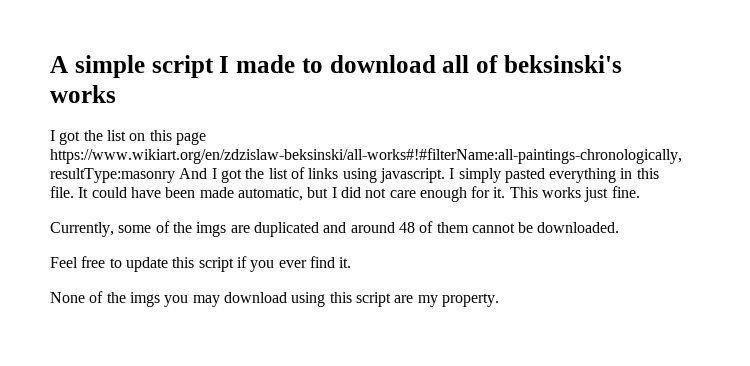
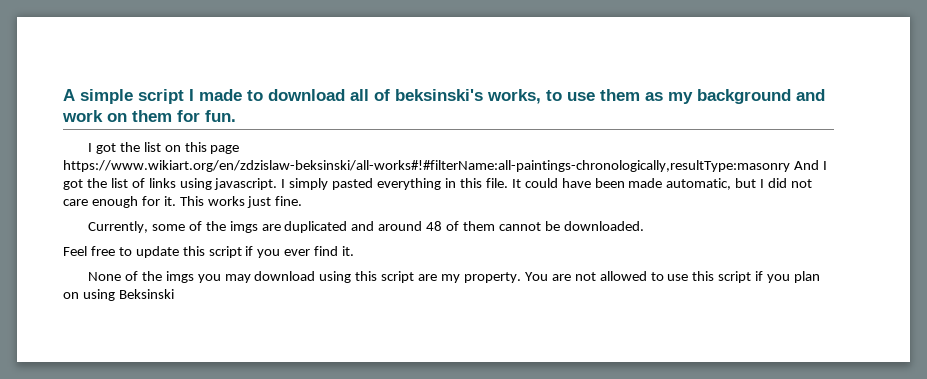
[50,85,116,103] works -> [487,89,825,104] [62,110,236,122] works, to use them as my background and work on them for fun.
(499, 300) none -> [524,271,821,283] [63,289,174,301] You are not allowed to use this script if you plan on using Beksinski

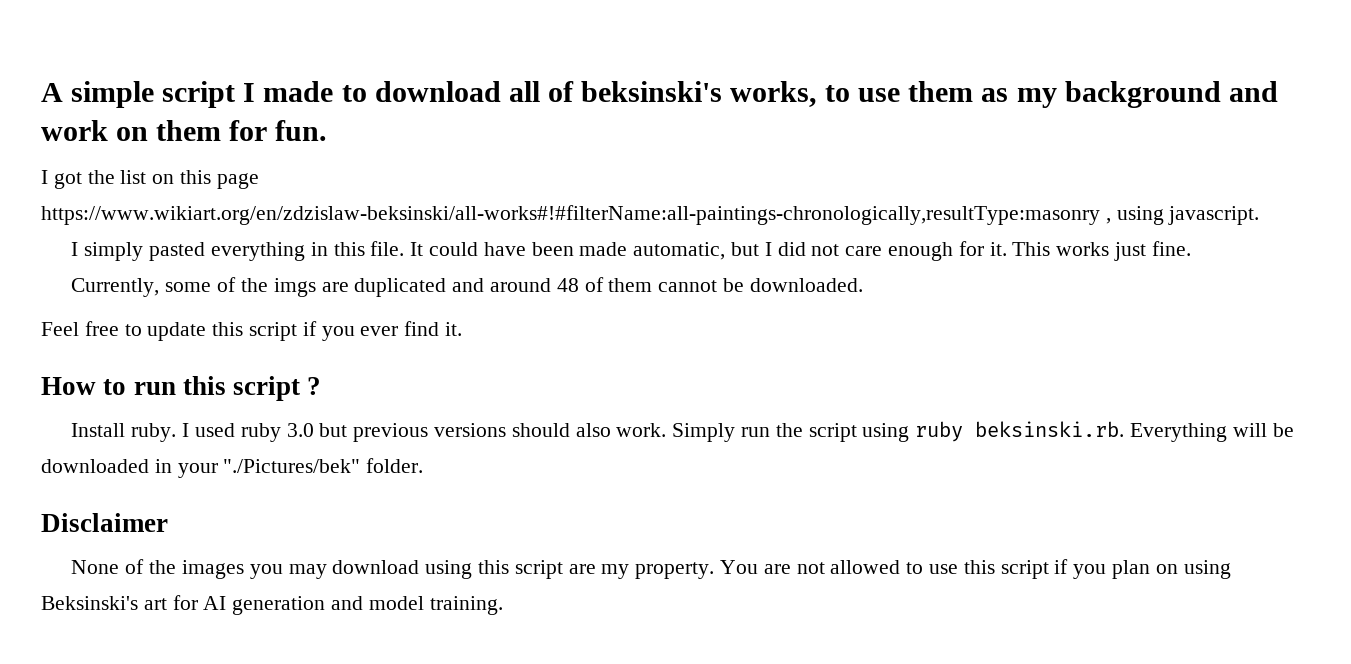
[793,160,827,170] [63,178,176,190] And I got the list of links -> [1105,218,1111,224] ,
(278, 184) none -> (1260, 215) //
(355, 251) none -> [41,376,322,401] [71,421,1294,442] [41,458,424,478] [41,513,168,532] // How to run this script ? // Install ruby. I used ruby 3.0 but previous versions should also work. Simply run the script using ruby beksinski.rb. Everything will be downloaded in your "./Pictures/bek" folder. // Disclaimer
[165,271,194,283] imgs -> [181,560,244,579] images
[118,289,174,299] Beksinski -> [41,595,503,615] Beksinski's art for AI generation and model training.

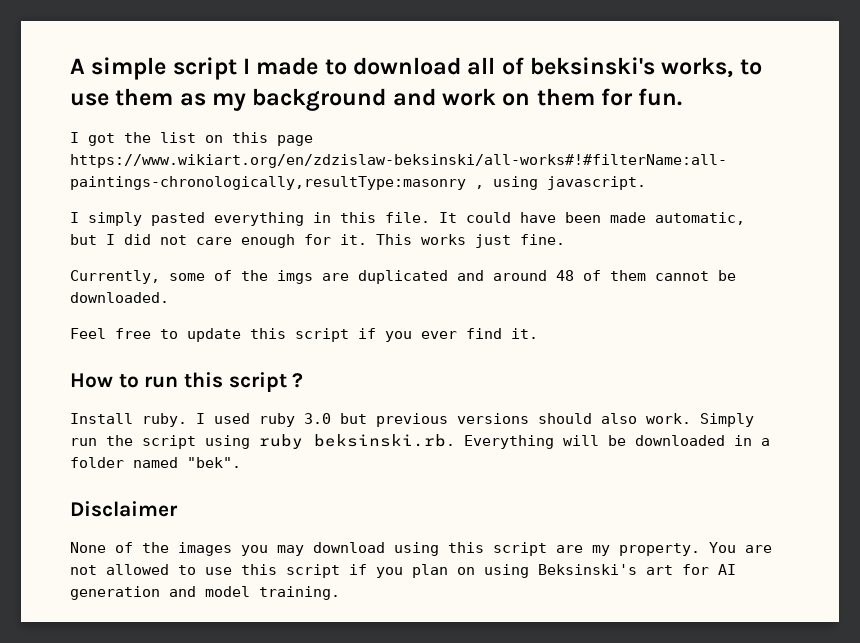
[177,458,424,478] your "./Pictures/bek" folder. -> [761,438,770,446] [70,457,241,468] a folder named "bek".

